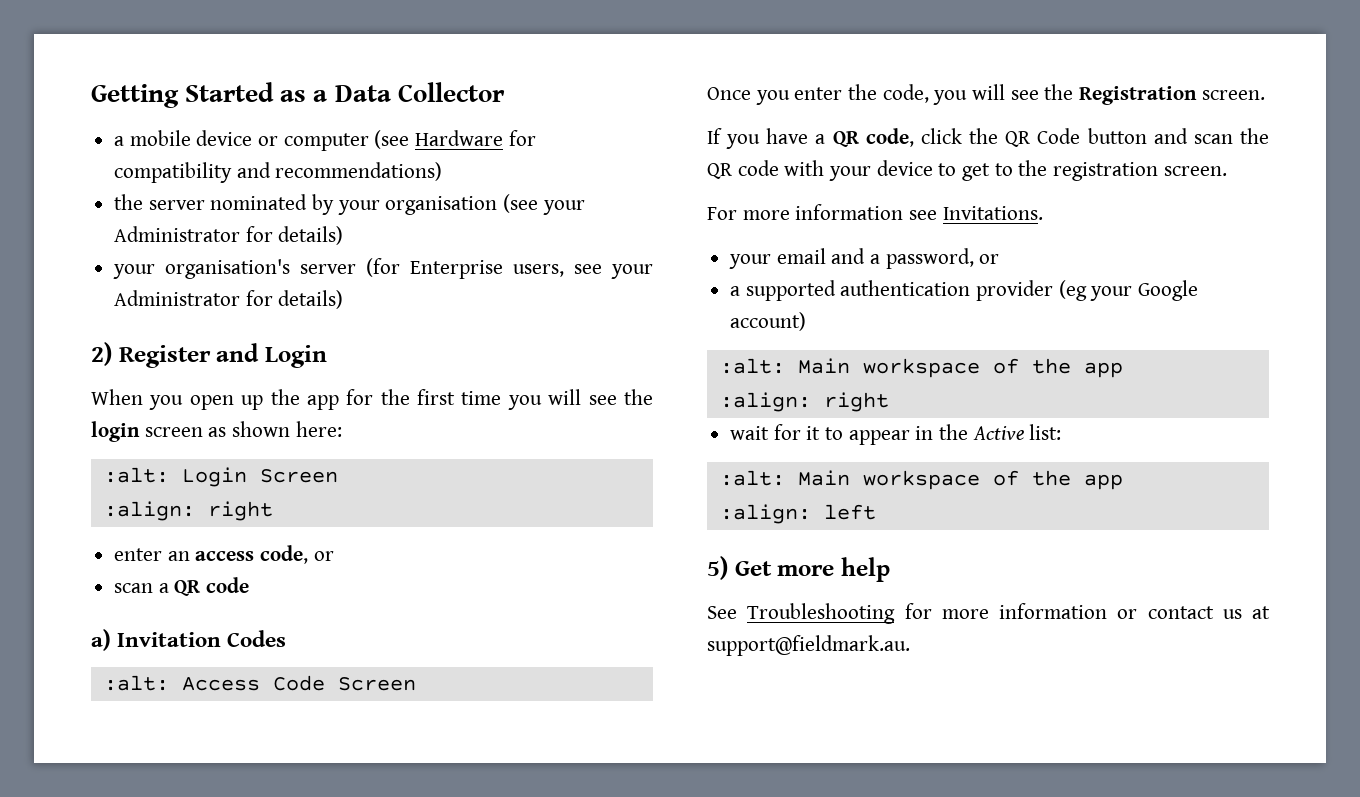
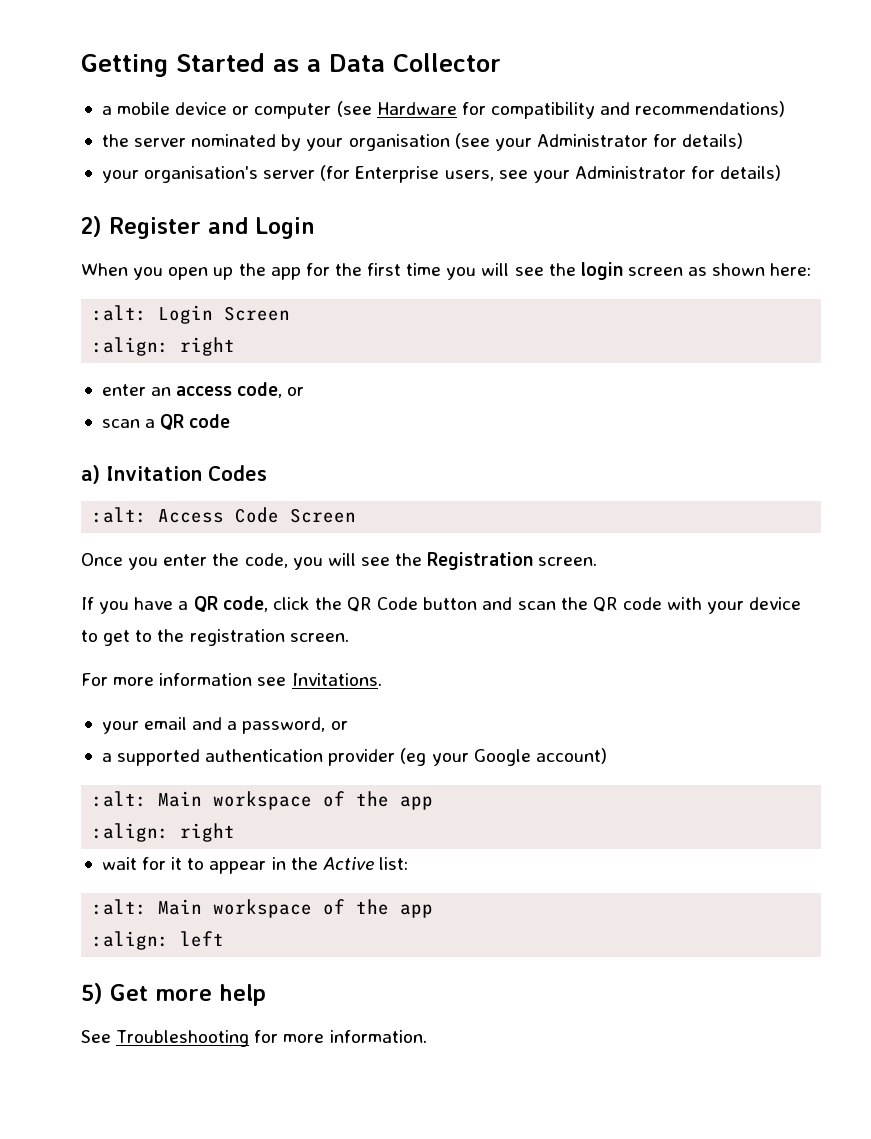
[999,603,1270,619] [707,635,910,656] information or contact us at support@fieldmark.au. -> [329,1030,427,1043] information.

